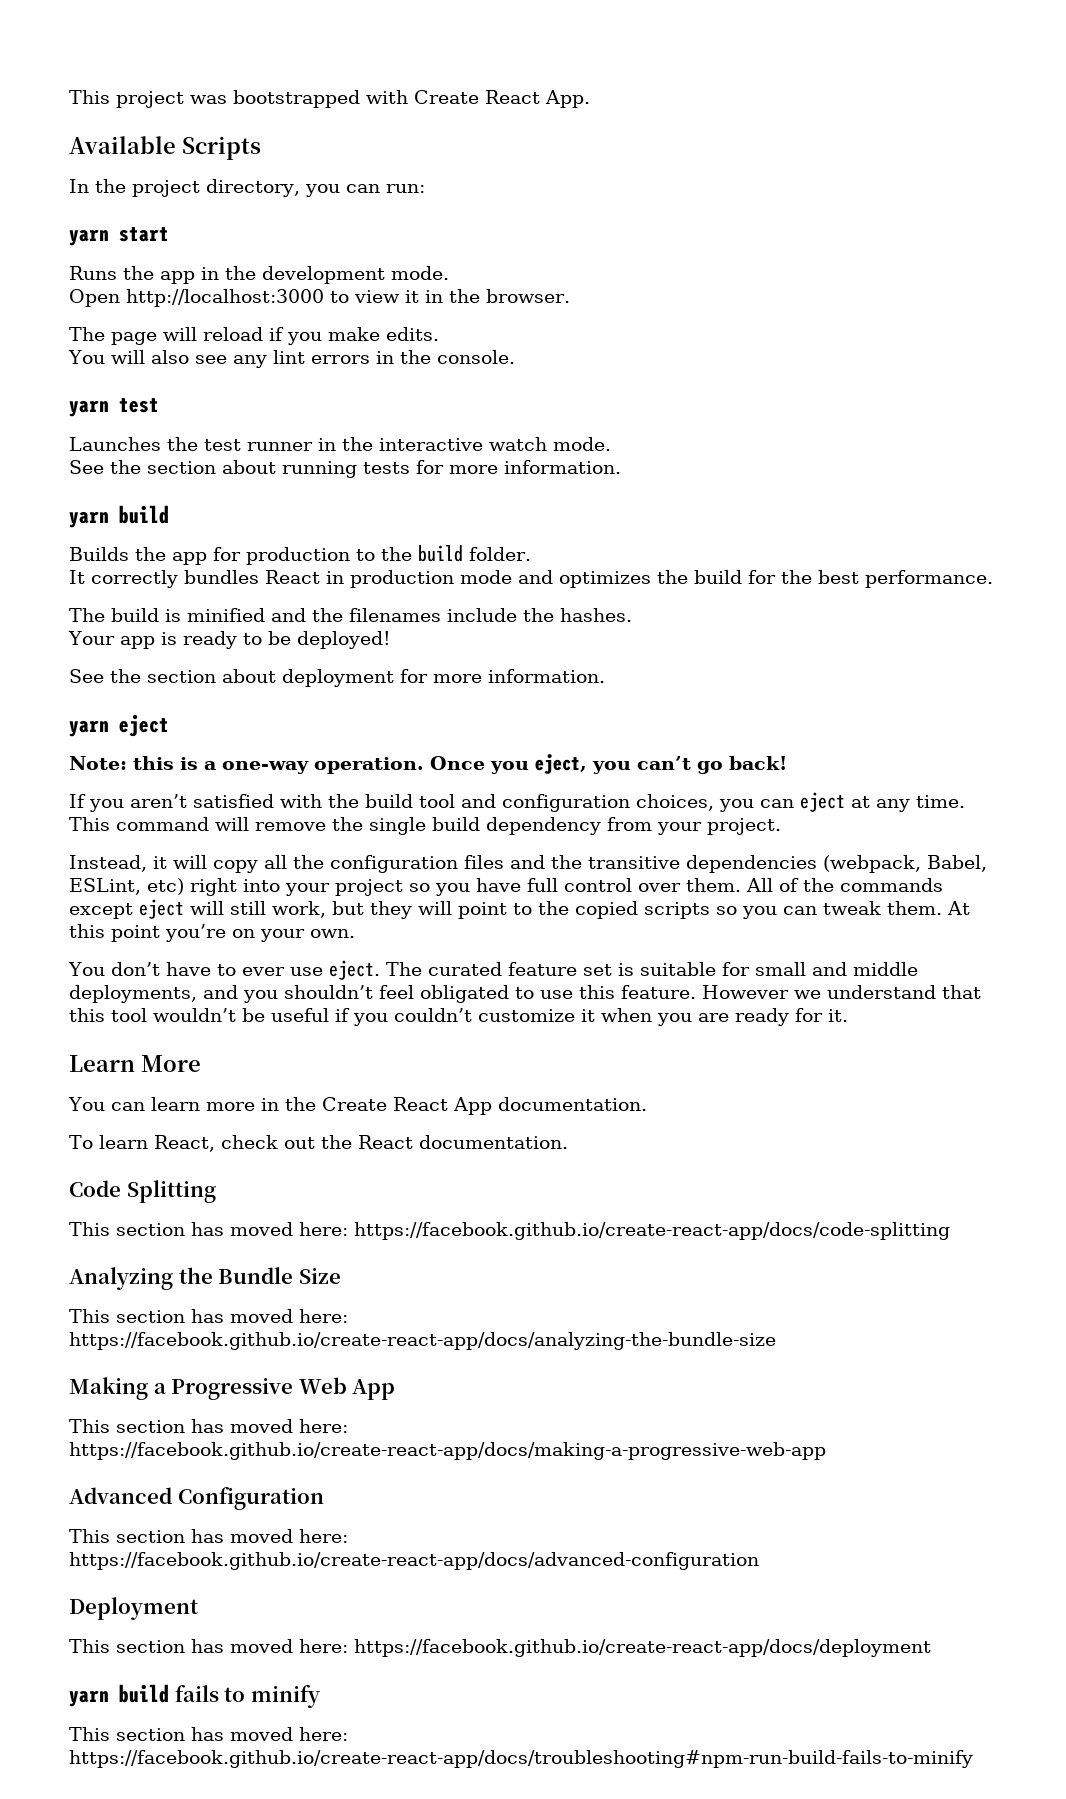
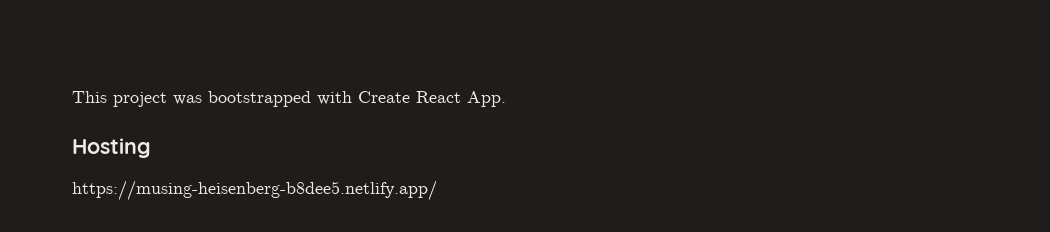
[69,136,261,160] [69,179,425,197] [69,227,169,246] [69,266,449,284] [69,289,570,307] [69,327,439,345] [68,350,515,368] [69,398,159,417] [69,437,611,451] [69,460,621,478] [69,505,169,528] [69,545,531,565] [69,570,993,588] [69,608,632,622] [68,631,391,649] [69,669,605,687] [69,714,169,737] [69,754,787,774] [69,792,965,812] [69,817,781,835] [69,855,987,873] [69,878,943,896] [69,899,970,919] [69,924,355,942] [68,960,918,980] [69,985,981,1003] [69,1008,848,1026] [69,1055,201,1072] [68,1097,647,1115] [69,1135,568,1152] [69,1180,216,1203] [69,1222,950,1240] [69,1267,341,1290] [69,1309,348,1323] [69,1332,776,1350] [69,1377,396,1400] [69,1419,348,1433] [69,1442,826,1460] [69,1487,324,1510] [69,1529,348,1543] [69,1552,759,1570] [69,1597,198,1620] [69,1639,931,1657] [69,1684,320,1708] [69,1727,348,1741] [69,1750,973,1768] Available Scripts // In the project directory, you can run: // yarn start // Runs the app in the development mode. // Open http://localhost:3000 to view it in the browser. // The page will reload if you make edits. // You will also see any lint errors in the console. // yarn test // Launches the test runner in the interactive watch mode. // See the section about running tests for more information. // yarn build // Builds the app for production to the build folder. // It correctly bundles React in production mode and optimizes the build for the best performance. // The build is minified and the filenames include the hashes. // Your app is ready to be deployed! // See the section about deployment for more information. // yarn eject // Note: this is a one-way operation. Once you eject, you can’t go back! // If you aren’t satisfied with the build tool and configuration choices, you can eject at any time. This command will remove the single build dependency from your project. // Instead, it will copy all the configuration files and the transitive dependencies (webpack, Babel, ESLint, etc) right into your project so you have full control over them. All of the commands except eject will still work, but they will point to the copied scripts so you can tweak them. At this point you’re on your own. // You don’t have to ever use eject. The curated feature set is suitable for small and middle deployments, and you shouldn’t feel obligated to use this feature. However we understand that this tool wouldn’t be useful if you couldn’t customize it when you are ready for it. // Learn More // You can learn more in the Create React App documentation. // To learn React, check out the React documentation. // Code Splitting // This section has moved here: https://facebook.github.io/create-react-app/docs/code-splitting // Analyzing the Bundle Size // This section has moved here: https://facebook.github.io/create-react-app/docs/analyzing-the-bundle-size // Making a Progressive Web App // This section has moved here: https://facebook.github.io/create-react-app/docs/making-a-progressive-web-app // Advanced Configuration // This section has moved here: https://facebook.github.io/create-react-app/docs/advanced-configuration // Deployment // This section has moved here: https://facebook.github.io/create-react-app/docs/deployment // yarn build fails to minify // This section has moved here: https://facebook.github.io/create-react-app/docs/troubleshooting#npm-run-build-fails-to-minify -> [72,138,151,158] [72,180,437,201] Hosting // https://musing-heisenberg-b8dee5.netlify.app/

